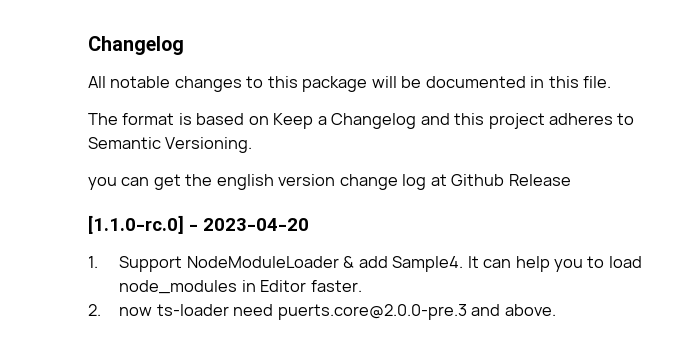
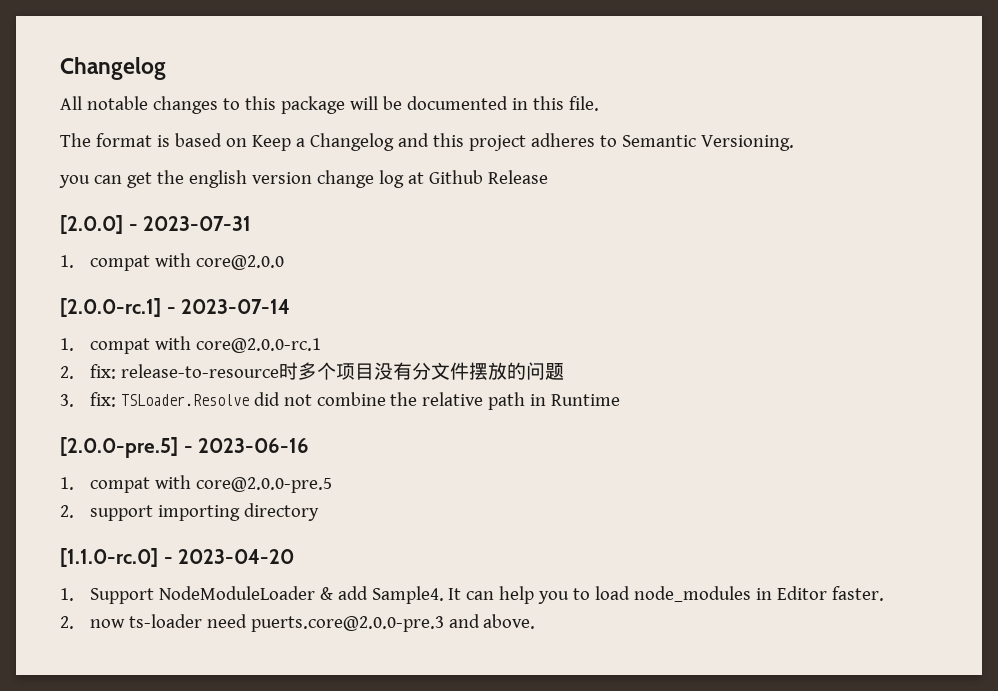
(571, 180) none -> [60,215,252,234] [60,253,284,271] [60,298,291,317] [60,336,321,354] [60,362,564,380] [60,392,621,410] [60,437,310,458] [60,475,332,493] [60,503,319,521] // [2.0.0] - 2023-07-31 // 1. compat with core@2.0.0 // [2.0.0-rc.1] - 2023-07-14 // 1. compat with core@2.0.0-rc.1 // 2. fix: release-to-resource时多个项目没有分文件摆放的问题 // 3. fix: TSLoader.Resolve did not combine the relative path in Runtime // [2.0.0-pre.5] - 2023-06-16 // 1. compat with core@2.0.0-pre.5 // 2. support importing directory

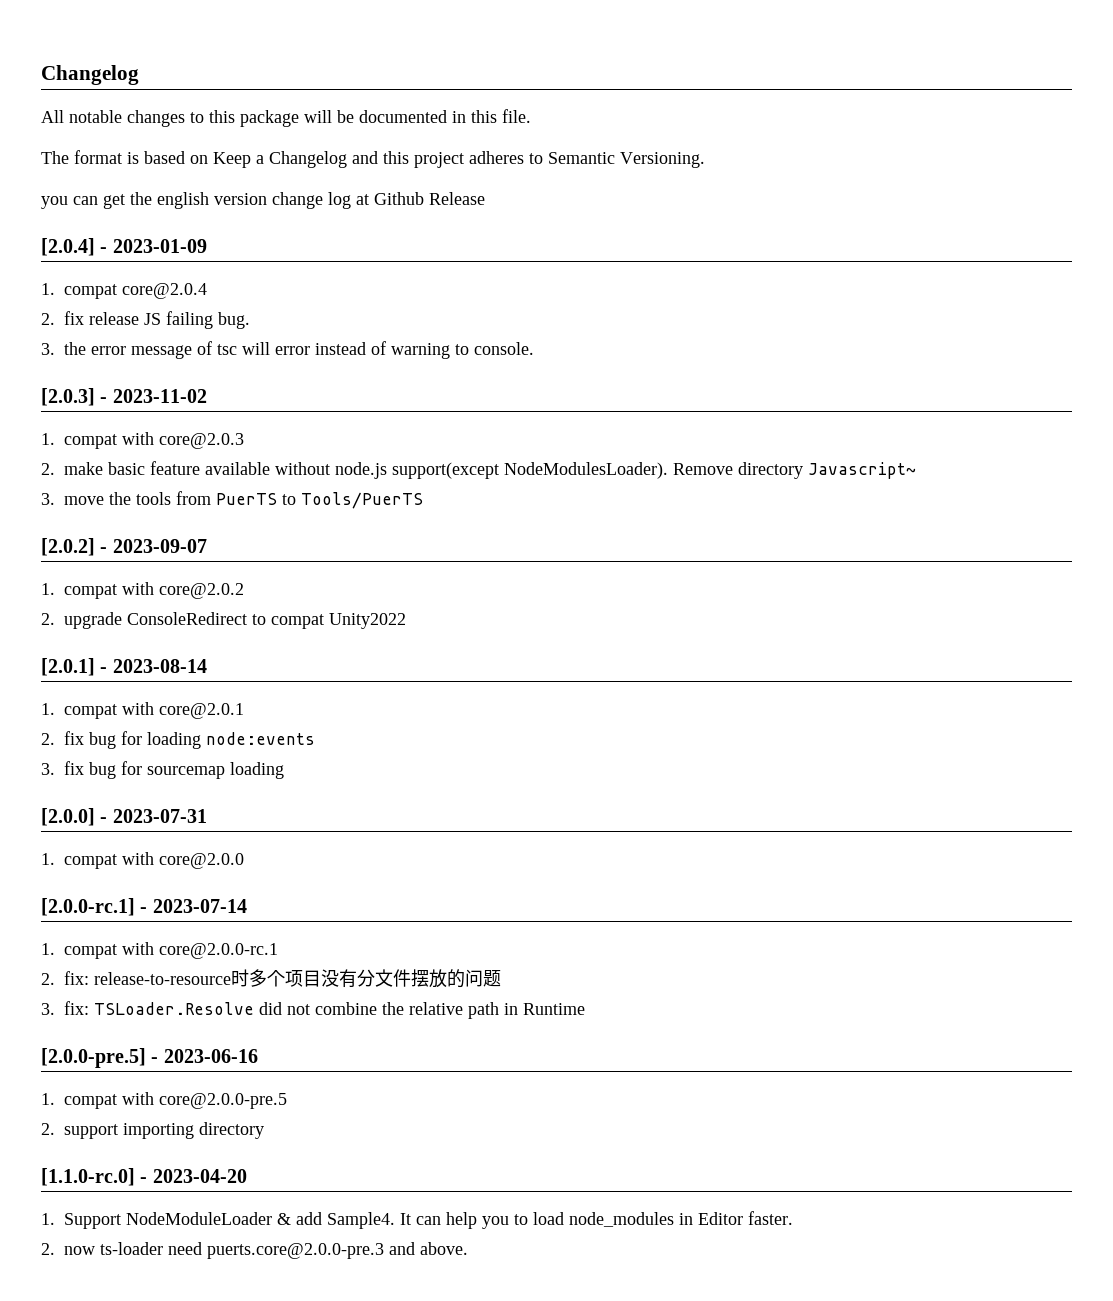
(548, 177) none -> [41,238,207,256] [41,283,207,299] [41,311,250,329] [41,341,534,359] [41,388,207,406] [41,432,244,449] [41,461,916,479] [41,491,423,509] [41,538,207,556] [41,582,244,599] [41,612,406,629] [41,658,207,676] [41,702,244,719] [41,731,315,749] [41,761,284,779] // [2.0.4] - 2023-01-09 // 1. compat core@2.0.4 // 2. fix release JS failing bug. // 3. the error message of tsc will error instead of warning to console. // [2.0.3] - 2023-11-02 // 1. compat with core@2.0.3 // 2. make basic feature available without node.js support(except NodeModulesLoader). Remove directory Javascript~ // 3. move the tools from PuerTS to Tools/PuerTS // [2.0.2] - 2023-09-07 // 1. compat with core@2.0.2 // 2. upgrade ConsoleRedirect to compat Unity2022 // [2.0.1] - 2023-08-14 // 1. compat with core@2.0.1 // 2. fix bug for loading node:events // 3. fix bug for sourcemap loading

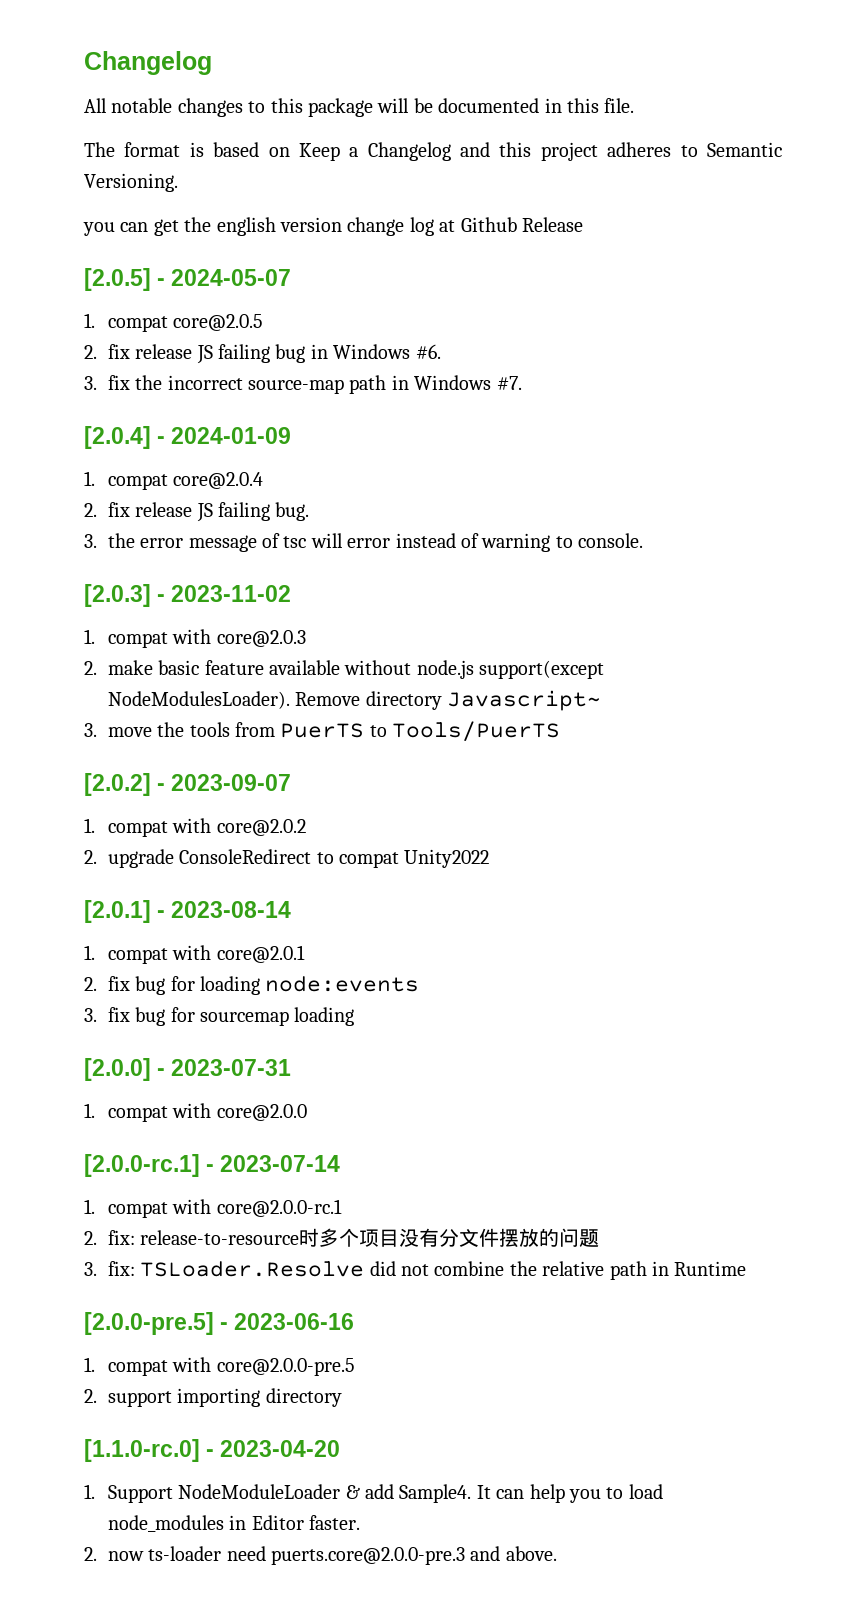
(485, 198) none -> [84,268,292,291] [84,313,264,332] [84,344,441,364] [84,375,522,394] // [2.0.5] - 2024-05-07 // 1. compat core@2.0.5 // 2. fix release JS failing bug in Windows #6. // 3. fix the incorrect source-map path in Windows #7.
[112,239,207,253] 2023-01-09 -> [171,427,292,444] 2024-01-09

